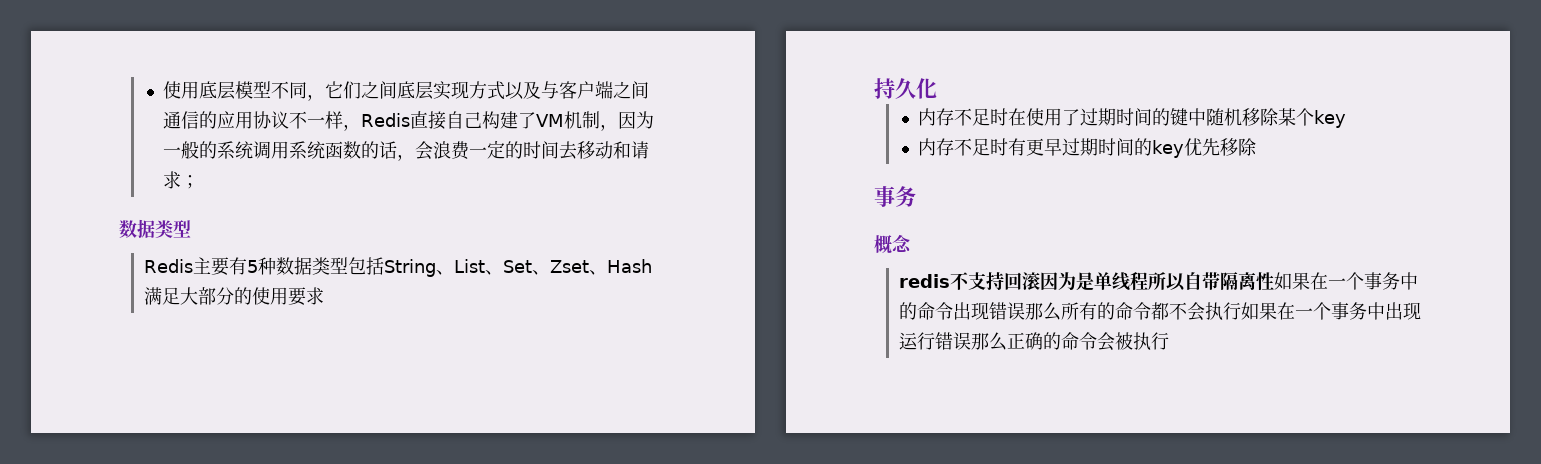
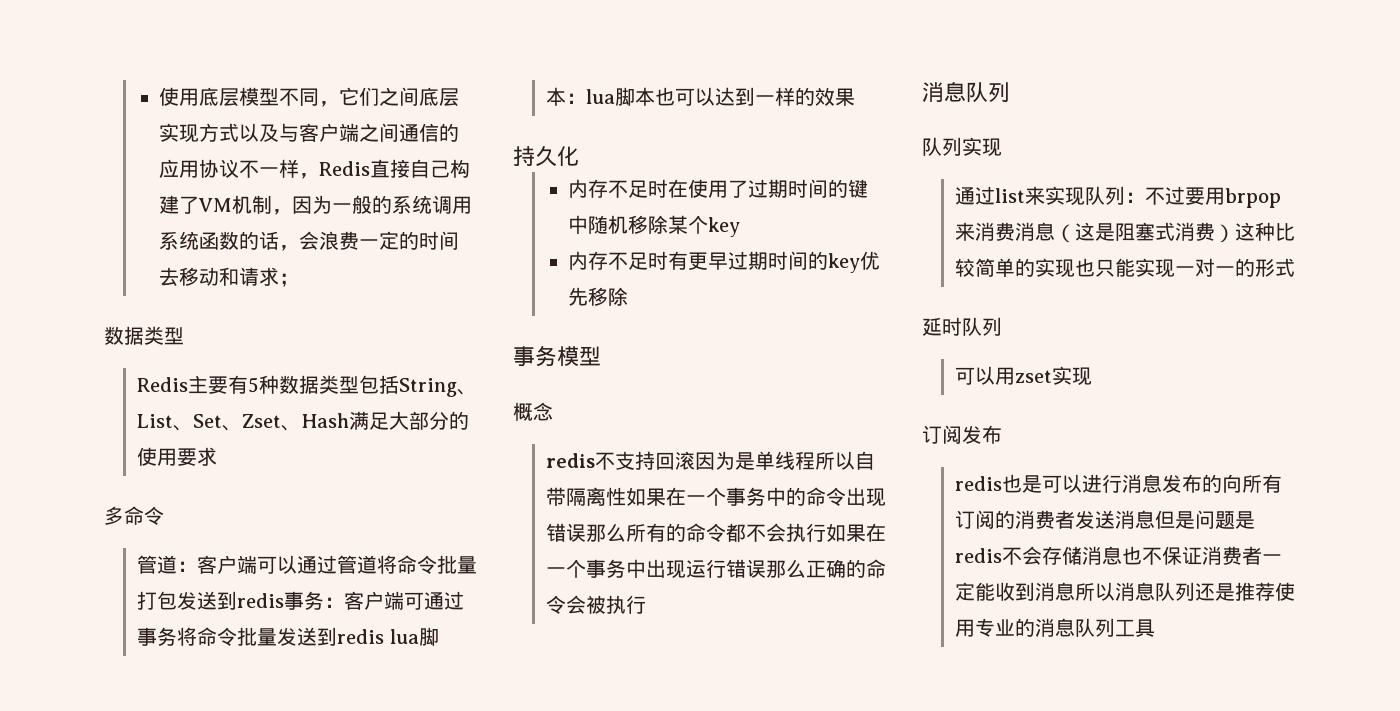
(324, 296) none -> [104,506,164,525] [137,555,478,574] [137,591,465,610] [137,627,439,646] [546,87,856,106] // 多命令 // 管道：客户端可以通过管道将命令批量打包发送到redis事务：客户端可通过事务将命令批量发送到redis lua脚本：lua脚本也可以达到一样的效果
(916, 196) none -> [557,346,601,366] 模型
(1169, 341) none -> [922,81,1010,103] [922,137,1002,157] [955,186,1282,208] [955,222,1296,243] [955,258,1296,278] [922,317,1002,336] [955,366,1093,386] [922,425,1002,444] [955,474,1283,493] [955,510,1256,529] [955,546,1283,565] [955,582,1296,601] [955,618,1156,637] // 消息队列 // 队列实现 // 通过list来实现队列：不过要用brpop来消费消息（这是阻塞式消费）这种比较简单的实现也只能实现一对一的形式 // 延时队列 // 可以用zset实现 // 订阅发布 // redis也是可以进行消息发布的向所有订阅的消费者发送消息但是问题是redis不会存储消息也不保证消费者一定能收到消息所以消息队列还是推荐使用专业的消息队列工具

